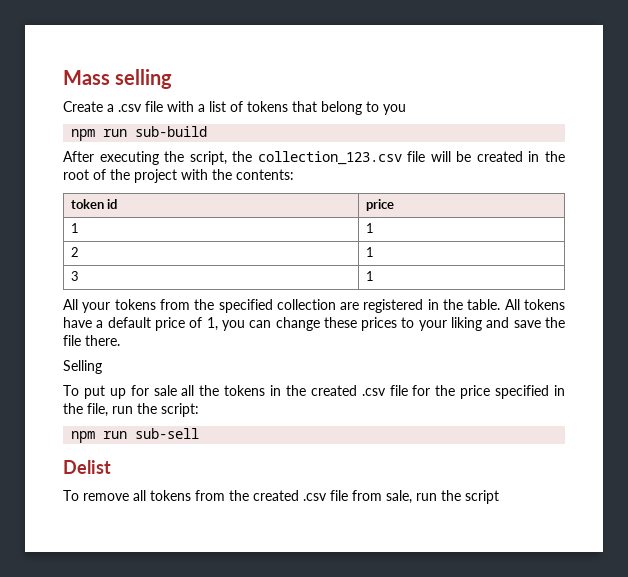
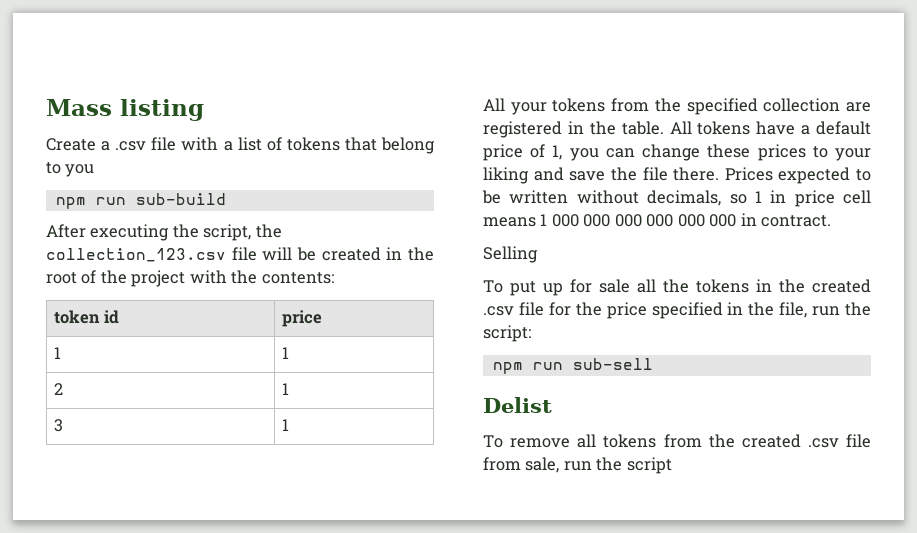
[115,69,173,89] selling -> [120,99,204,121] listing
(120, 340) none -> [724,167,871,184] [482,190,871,207] [483,213,832,227] Prices expected to be written without decimals, so 1 in price cell means 1 000 000 000 000 000 000 in contract.

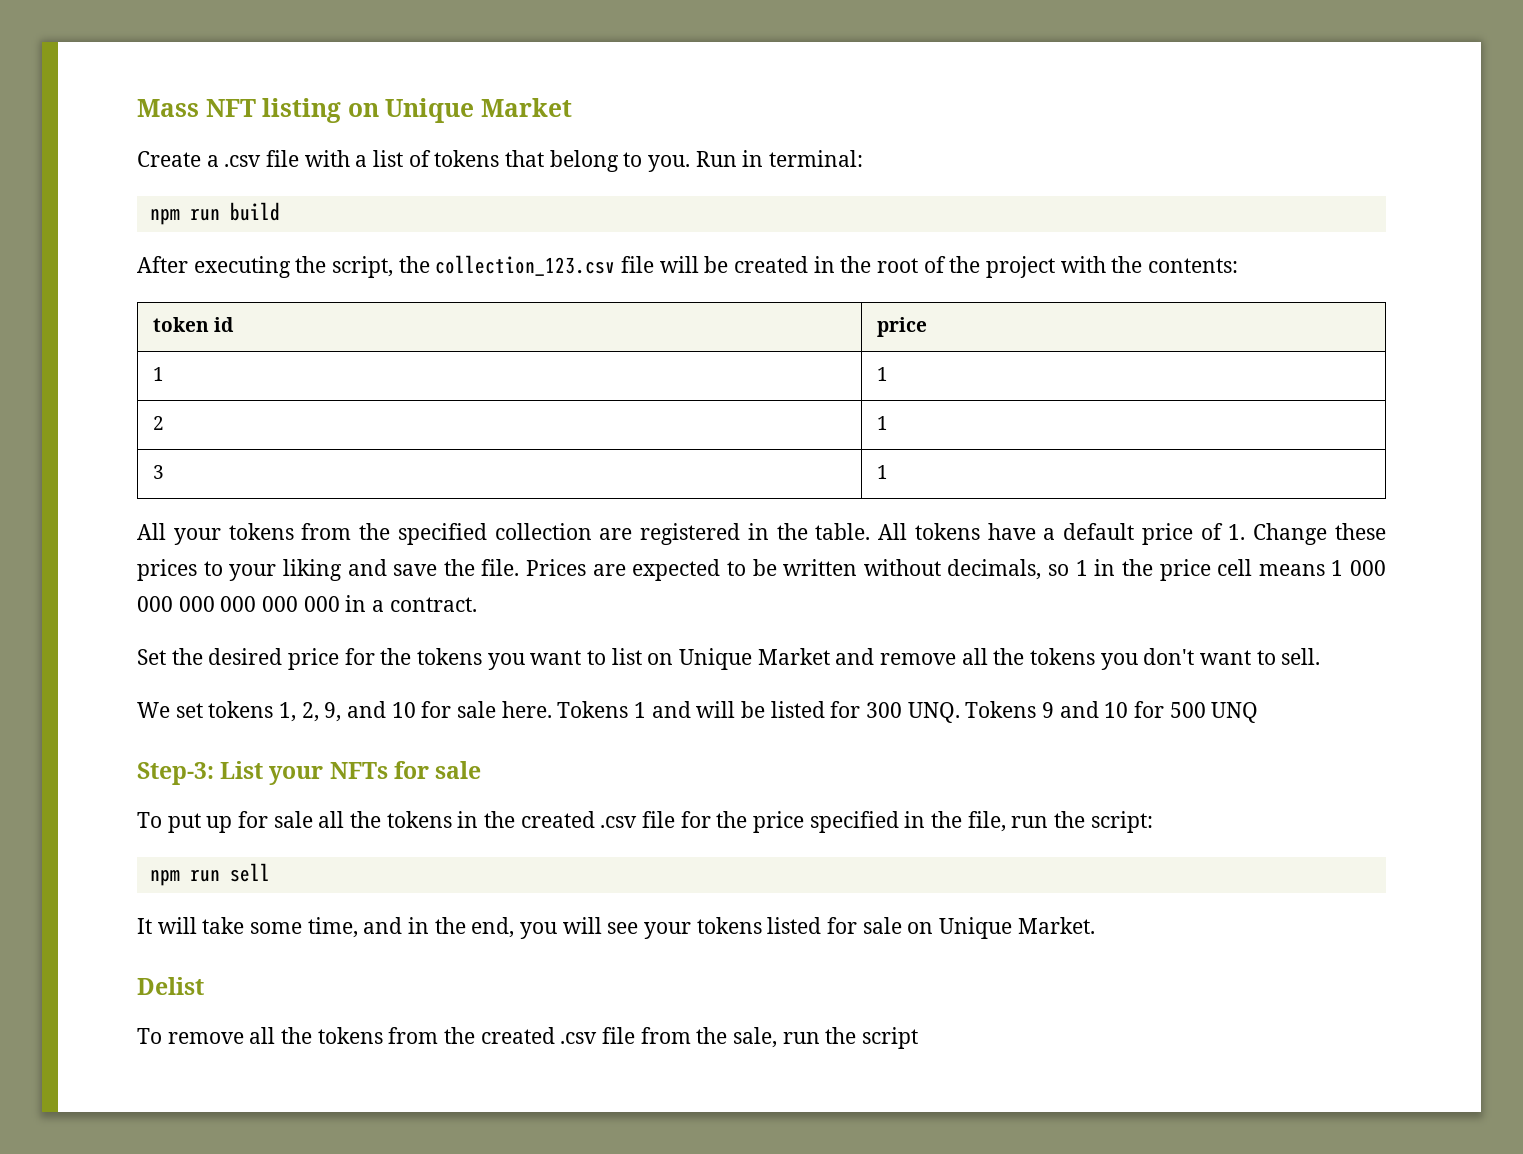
(112, 107) none -> [205,99,256,117] NFT
(204, 110) none -> [347,98,573,123] on Unique Market
[65,164,95,177] [55,193,226,209] you // npm run sub-build -> [648,150,864,172] [149,202,280,225] you. Run in terminal: // npm run build
[552,144,701,161] 1, you can change -> [1228,523,1328,545] 1. Change
[642,167,773,181] file there. Prices -> [481,559,626,576] file. Prices are
(787, 196) none -> [1121,559,1153,576] the
(757, 219) none -> [372,600,385,612] a
[483,246,538,263] Selling -> [137,648,1321,670] [137,701,1259,723] [137,761,482,785] Set the desired price for the tokens you want to list on Unique Market and remove all the tokens you don't want to sell. // We set tokens 1, 2, 9, and 10 for sale here. Tokens 1 and will be listed for 300 UNQ. Tokens 9 and 10 for 500 UNQ // Step-3: List your NFTs for sale
[572,358,653,370] sub-sell -> [229,863,270,882] [137,917,1095,939] sell // It will take some time, and in the end, you will see your tokens listed for sale on Unique Market.
(597, 441) none -> [281,1027,313,1044] the
(521, 464) none -> [696,1027,728,1044] the

